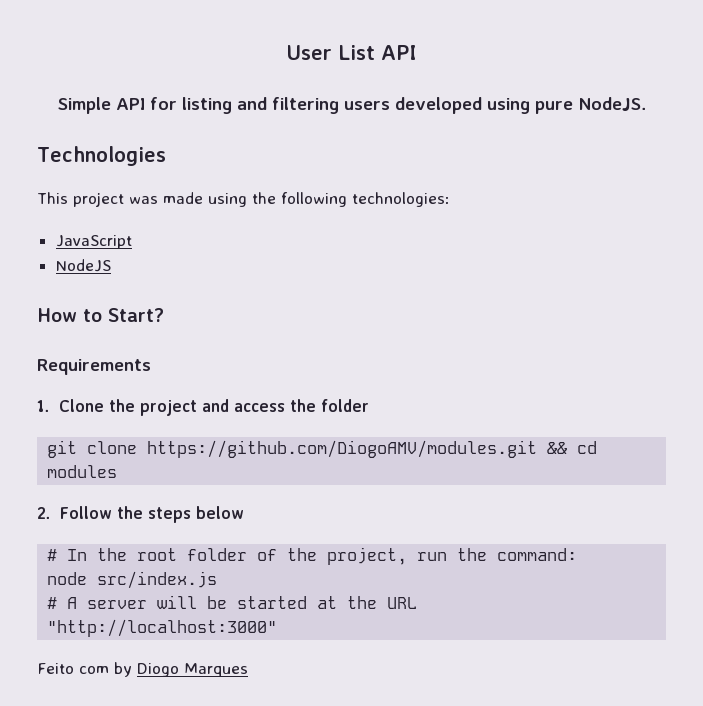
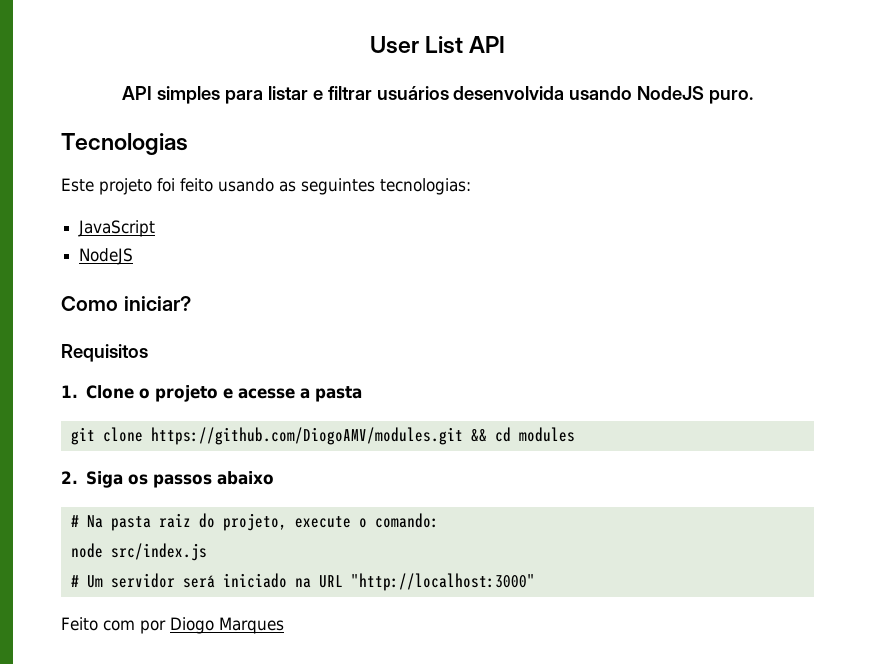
[57,97,646,114] [37,146,166,166] [37,192,450,207] [55,235,132,249] [55,259,111,272] [37,308,164,322] [37,359,151,375] [37,399,369,416] Simple API for listing and filtering users developed using pure NodeJS. // Technologies // This project was made using the following technologies: // JavaScript // NodeJS // How to Start? // Requirements // 1. Clone the project and access the folder -> [121,86,754,104] [61,133,188,155] [61,178,471,195] [78,220,156,237] [79,248,134,265] [61,296,191,311] [61,344,148,362] [61,385,363,402] API simples para listar e filtrar usuários desenvolvida usando NodeJS puro. // Tecnologias // Este projeto foi feito usando as seguintes tecnologias: // JavaScript // NodeJS // Como iniciar? // Requisitos // 1. Clone o projeto e acesse a pasta
[59,506,244,523] [47,547,578,565] [47,571,218,589] [47,595,378,609] Follow the steps below // # In the root folder of the project, run the command: // node src/index.js // # A server will be started at the -> [86,471,275,488] [70,513,439,531] [70,543,207,561] [70,573,311,588] Siga os passos abaixo // # Na pasta raiz do projeto, execute o comando: // node src/index.js // # Um servidor será iniciado na
[114,662,132,677] by -> [139,620,166,634] por

